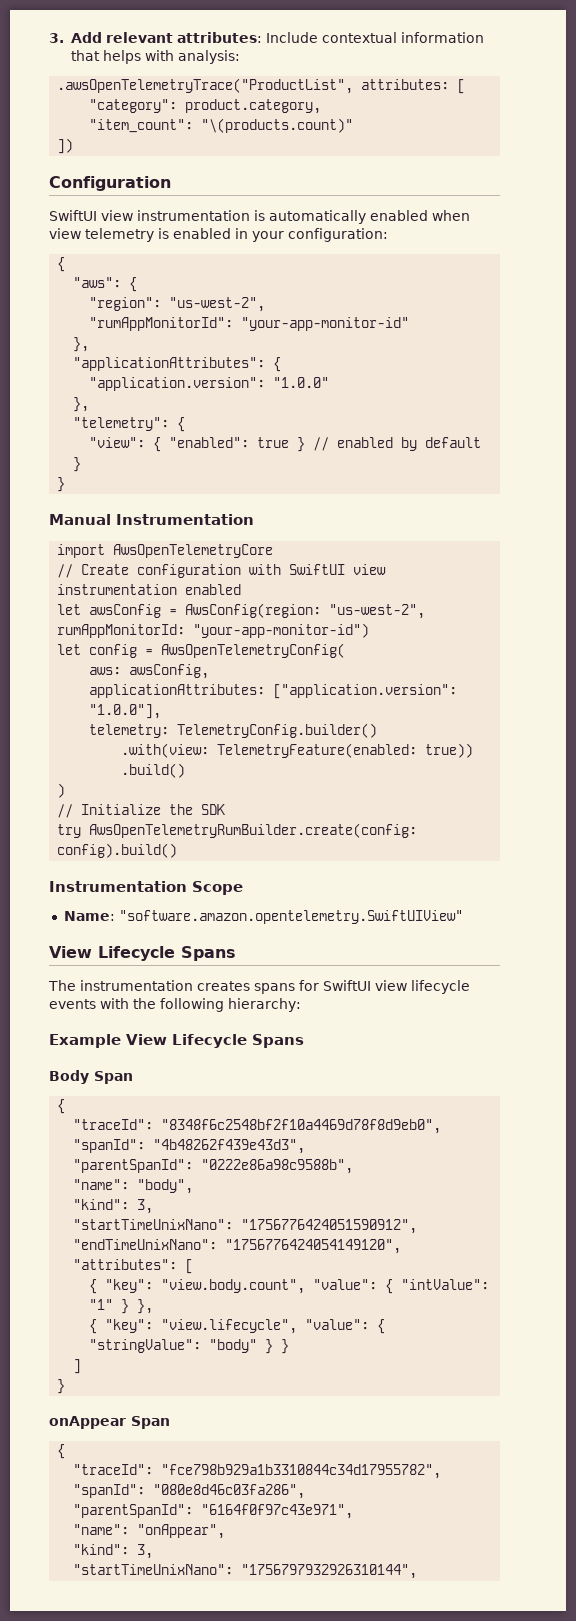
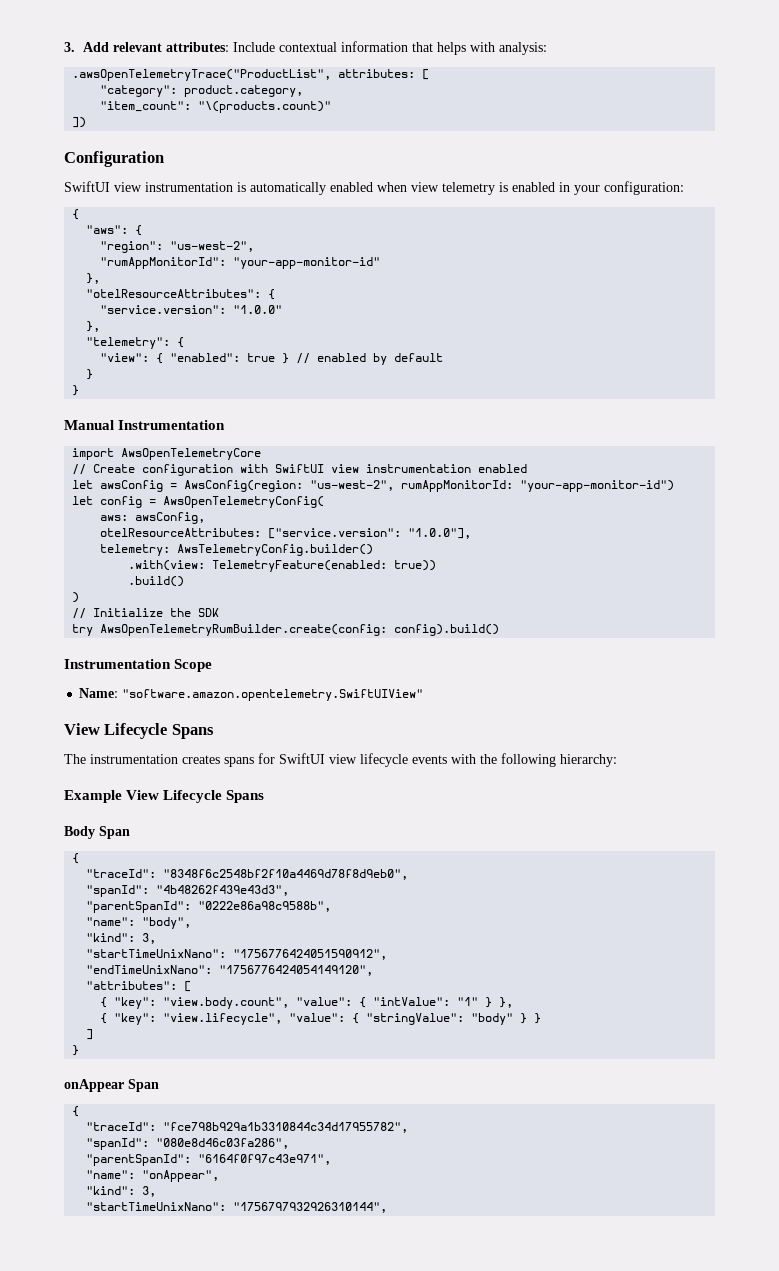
[73,357,282,372] [89,377,266,391] "applicationAttributes": { // "application.version": -> [86,289,276,300] [100,305,227,314] "otelResourceAttributes": { // "service.version":
[89,684,458,699] applicationAttributes: ["application.version": -> [100,528,402,539] otelResourceAttributes: ["service.version":
[177,723,378,738] TelemetryConfig.builder() -> [177,544,374,556] AwsTelemetryConfig.builder()

